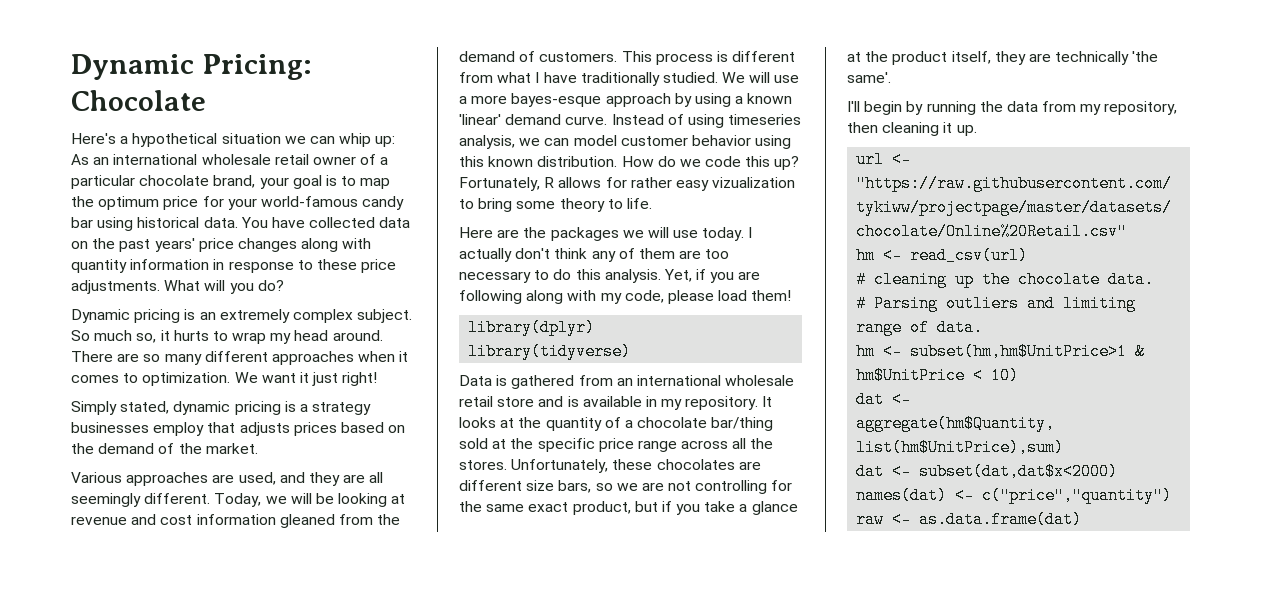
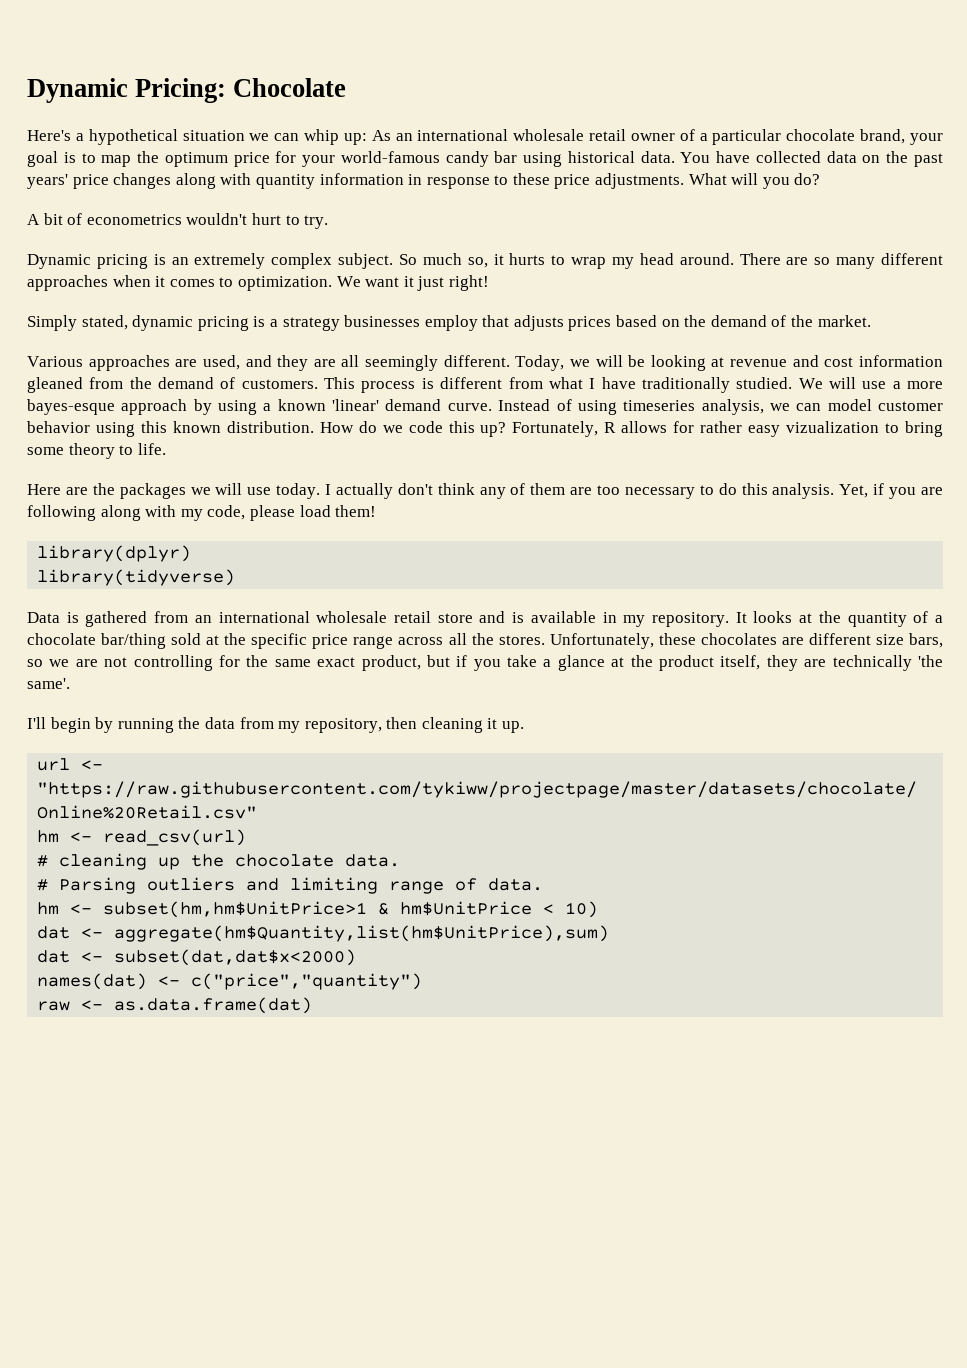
(284, 285) none -> [27,213,329,229] // A bit of econometrics wouldn't hurt to try.

